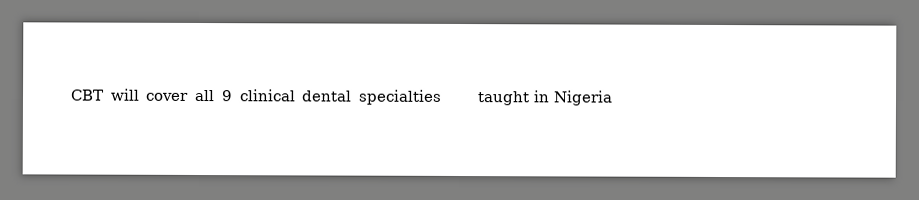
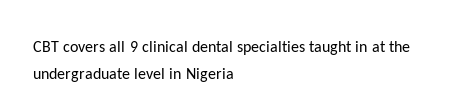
[109,88,190,101] will cover -> [63,44,106,52] covers
(550, 96) none -> [371,41,410,52] [33,68,182,82] at the undergraduate level in

